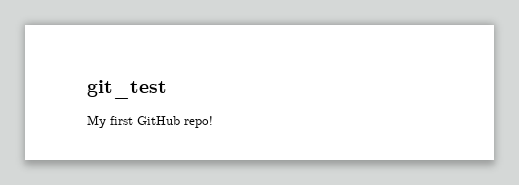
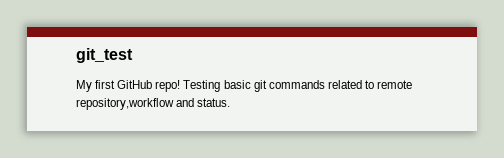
(213, 122) none -> [183,80,413,92] [76,98,231,110] Testing basic git commands related to remote repository,workflow and status.

